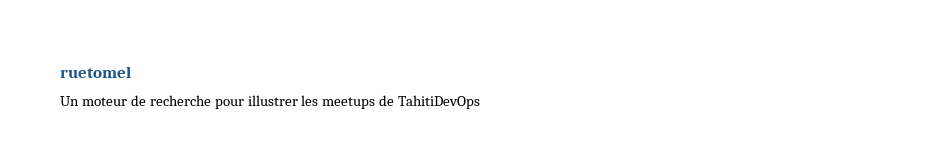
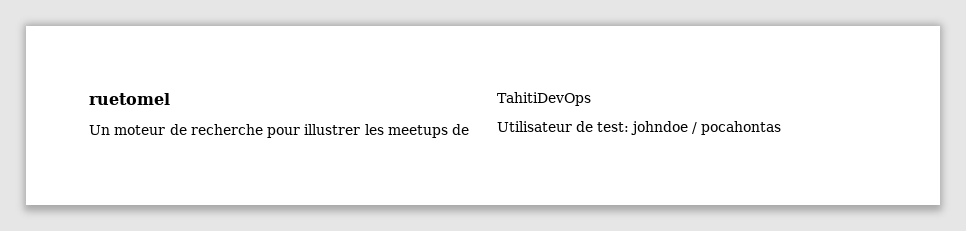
(481, 102) none -> [497,121,781,135] // Utilisateur de test: johndoe / pocahontas

